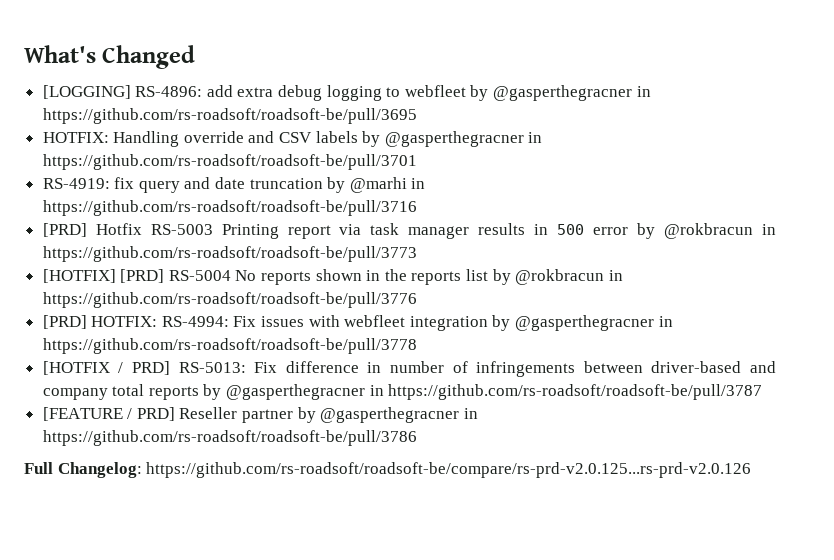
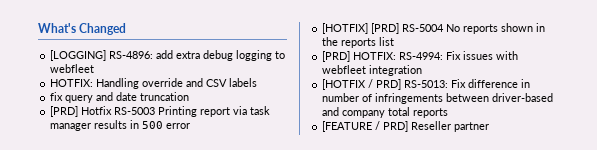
[470,85,651,101] [42,108,417,124] by @gasperthegracner in https://github.com/rs-roadsoft/roadsoft-be/pull/3695 -> (95, 68) none
[362,131,543,147] [42,154,417,170] [42,178,110,189] by @gasperthegracner in https://github.com/rs-roadsoft/roadsoft-be/pull/3701 // RS-4919: -> (258, 82) //
[327,177,426,193] [42,200,417,216] by @marhi in https://github.com/rs-roadsoft/roadsoft-be/pull/3716 -> (190, 96) none
[637,223,777,239] [42,246,417,262] by @rokbracun in https://github.com/rs-roadsoft/roadsoft-be/pull/3773 -> (191, 126) none
[492,269,623,285] [42,292,417,308] by @rokbracun in https://github.com/rs-roadsoft/roadsoft-be/pull/3776 -> (395, 41) none
[492,315,673,331] [42,338,417,354] by @gasperthegracner in https://github.com/rs-roadsoft/roadsoft-be/pull/3778 -> (423, 70) none
[203,384,763,400] by @gasperthegracner in https://github.com/rs-roadsoft/roadsoft-be/pull/3787 -> (449, 113) none
[297,407,478,423] [42,430,417,446] [24,462,752,478] by @gasperthegracner in https://github.com/rs-roadsoft/roadsoft-be/pull/3786 // Full Changelog: https://github.com/rs-roadsoft/roadsoft-be/compare/rs-prd-v2.0.125...rs-prd-v2.0.126 -> (490, 127) none

